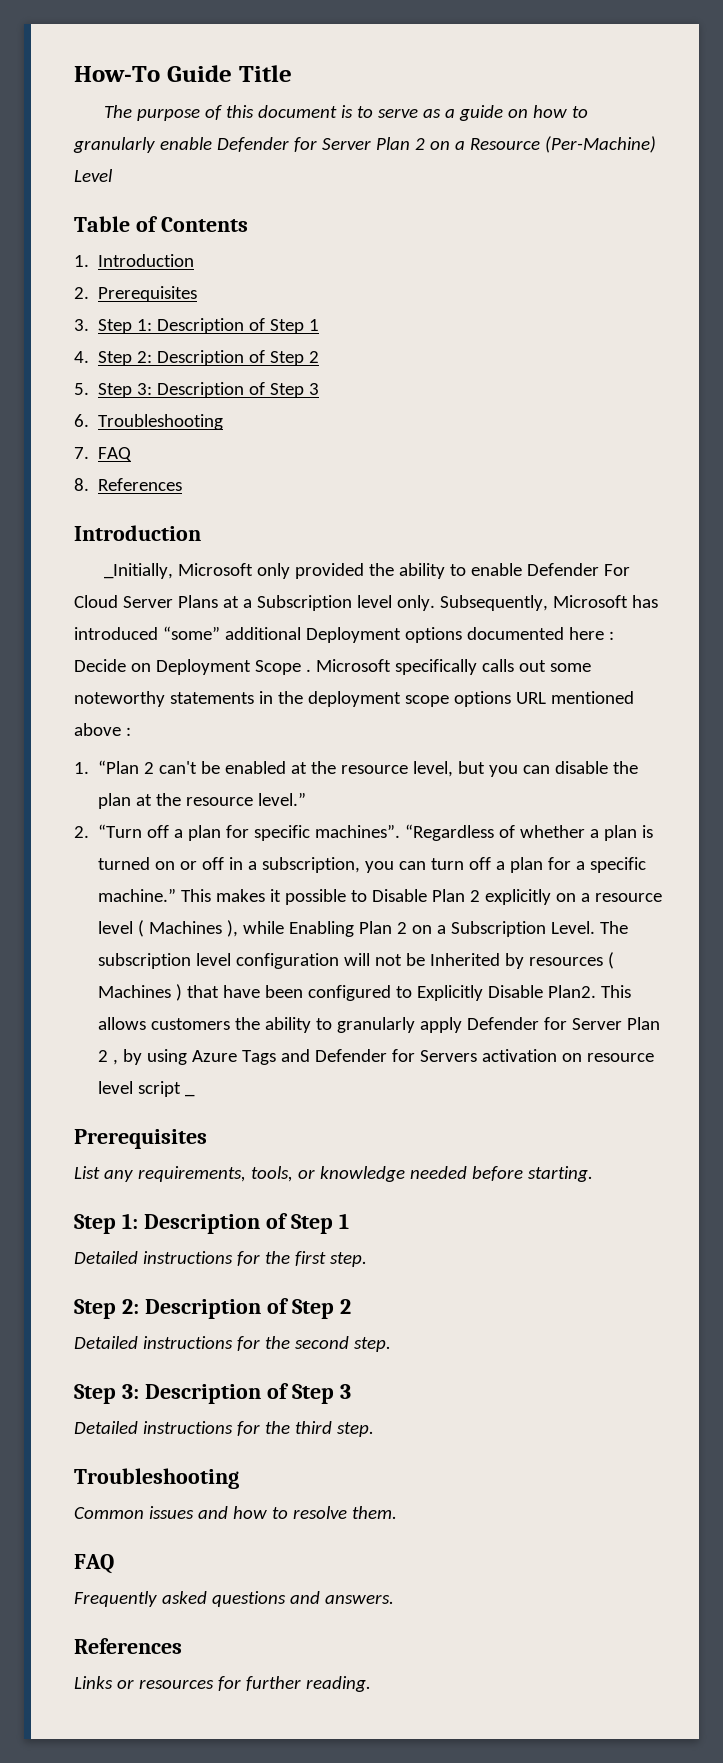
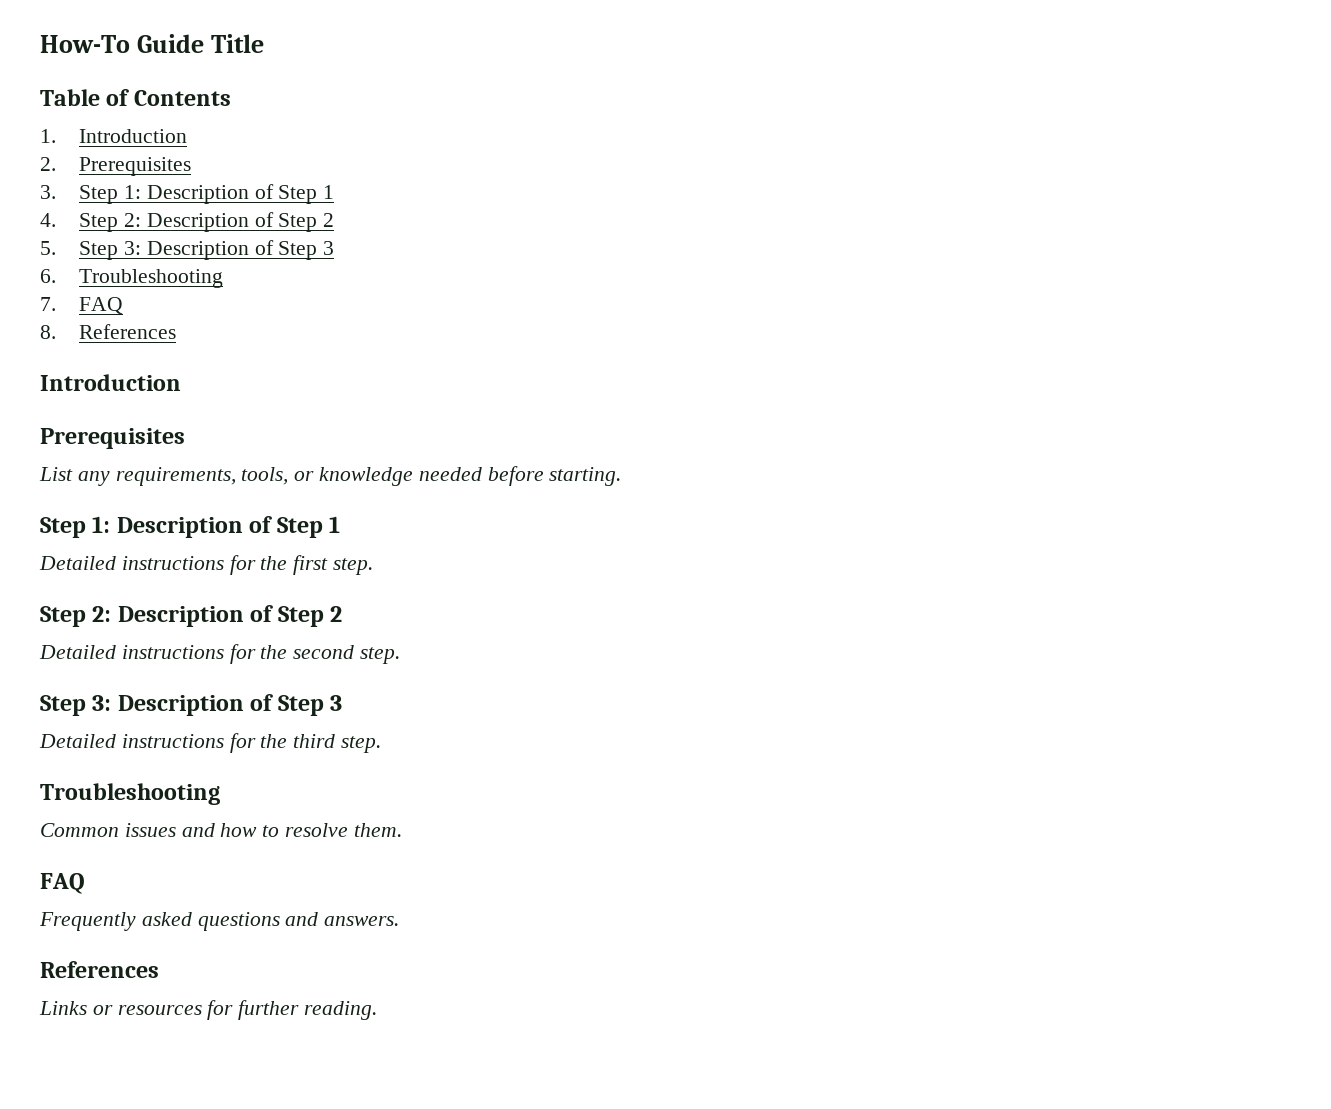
[104,105,589,121] [73,136,656,153] [74,169,113,182] // The purpose of this document is to serve as a guide on how to granularly enable Defender for Server Plan 2 on a Resource (Per-Machine) Level -> (265, 43) none
[104,563,631,579] [74,595,658,611] [74,626,614,643] [74,659,591,675] [74,691,634,707] [74,723,131,736] [74,760,639,777] [98,792,307,809] [74,824,654,841] [98,857,647,873] [98,888,663,905] [98,920,629,937] [98,952,615,969] [98,984,632,1001] [98,1017,661,1033] [98,1049,655,1065] [98,1081,196,1097] // _Initially, Microsoft only provided the ability to enable Defender For Cloud Server Plans at a Subscription level only. Subsequently, Microsoft has introduced “some” additional Deployment options documented here : Decide on Deployment Scope . Microsoft specifically calls out some noteworthy statements in the deployment scope options URL mentioned above : // 1. “Plan 2 can't be enabled at the resource level, but you can disable the plan at the resource level.” // 2. “Turn off a plan for specific machines”. “Regardless of whether a plan is turned on or off in a subscription, you can turn off a plan for a specific machine.” This makes it possible to Disable Plan 2 explicitly on a resource level ( Machines ), while Enabling Plan 2 on a Subscription Level. The subscription level configuration will not be Inherited by resources ( Machines ) that have been configured to Explicitly Disable Plan2. This allows customers the ability to granularly apply Defender for Server Plan 2 , by using Azure Tags and Defender for Servers activation on resource level script _ -> (181, 382) none

